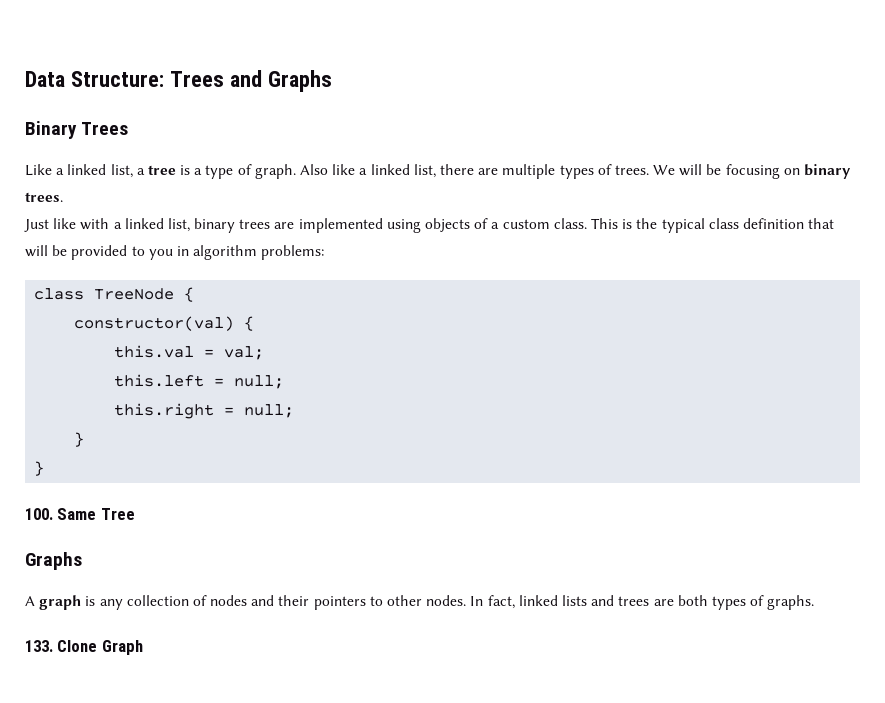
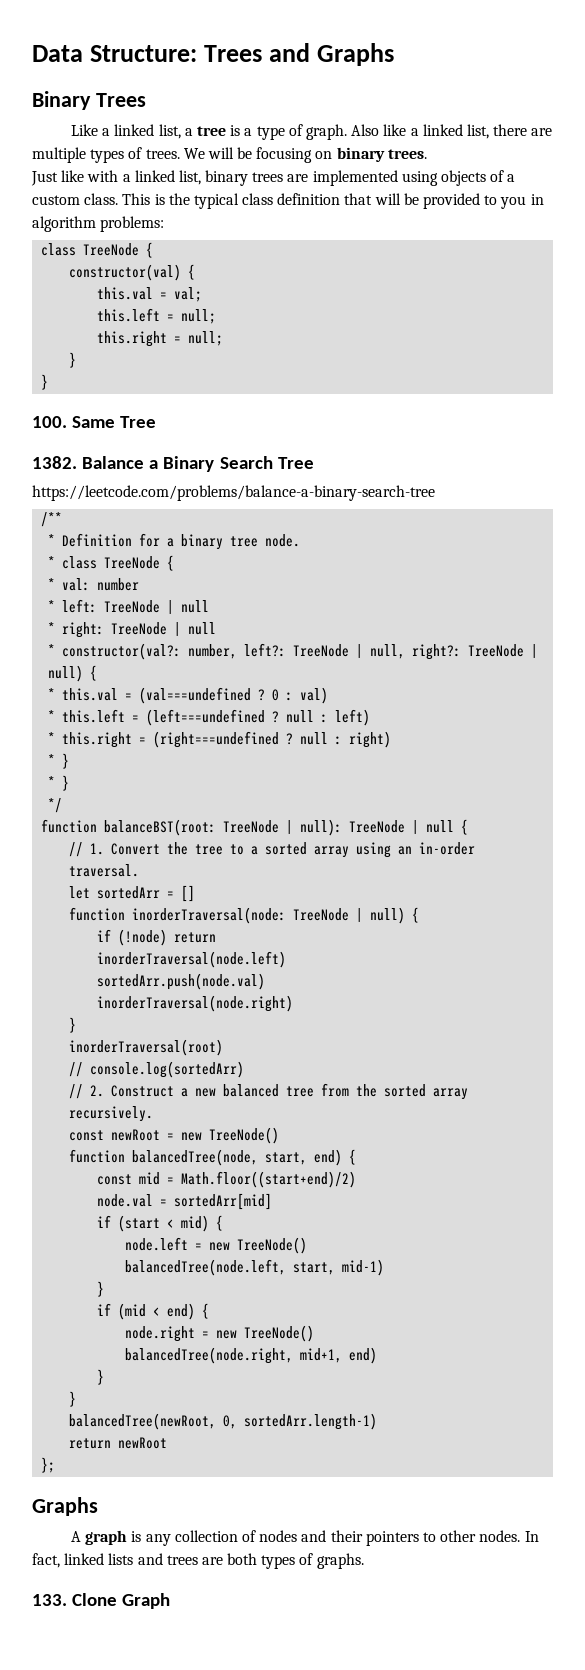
(135, 514) none -> [32,456,314,472] [32,485,435,501] [41,512,63,527] [48,533,301,550] [48,555,175,571] [48,578,140,591] [48,599,210,614] [48,622,217,638] [48,643,539,660] [48,665,98,682] [48,687,329,704] [48,709,371,726] [48,731,392,748] [48,753,70,769] [48,775,70,791] [48,798,63,813] [41,819,469,836] [69,842,476,858] [69,864,140,877] [69,885,196,902] [69,907,420,924] [97,929,217,946] [97,951,287,968] [97,973,266,990] [97,995,294,1012] [69,1017,77,1033] [69,1039,224,1056] [69,1061,245,1078] [69,1083,469,1100] [69,1106,154,1122] [69,1127,280,1144] [69,1149,357,1166] [97,1171,357,1188] [97,1193,273,1210] [97,1215,224,1232] [125,1237,308,1254] [125,1259,385,1276] [97,1281,105,1297] [97,1303,210,1320] [125,1325,315,1342] [125,1347,378,1364] [97,1369,105,1385] [69,1391,77,1407] [69,1413,378,1430] [69,1437,168,1449] [41,1457,56,1473] // 1382. Balance a Binary Search Tree // https://leetcode.com/problems/balance-a-binary-search-tree // /** // * Definition for a binary tree node. // * class TreeNode { // * val: number // * left: TreeNode | null // * right: TreeNode | null // * constructor(val?: number, left?: TreeNode | null, right?: TreeNode | null) { // * this.val = (val===undefined ? 0 : val) // * this.left = (left===undefined ? null : left) // * this.right = (right===undefined ? null : right) // * } // * } // */ // function balanceBST(root: TreeNode | null): TreeNode | null { // // 1. Convert the tree to a sorted array using an in-order traversal. // let sortedArr = [] // function inorderTraversal(node: TreeNode | null) { // if (!node) return // inorderTraversal(node.left) // sortedArr.push(node.val) // inorderTraversal(node.right) // } // inorderTraversal(root) // // console.log(sortedArr) // // 2. Construct a new balanced tree from the sorted array recursively. // const newRoot = new TreeNode() // function balancedTree(node, start, end) { // const mid = Math.floor((start+end)/2) // node.val = sortedArr[mid] // if (start < mid) { // node.left = new TreeNode() // balancedTree(node.left, start, mid-1) // } // if (mid < end) { // node.right = new TreeNode() // balancedTree(node.right, mid+1, end) // } // } // balancedTree(newRoot, 0, sortedArr.length-1) // return newRoot // };

